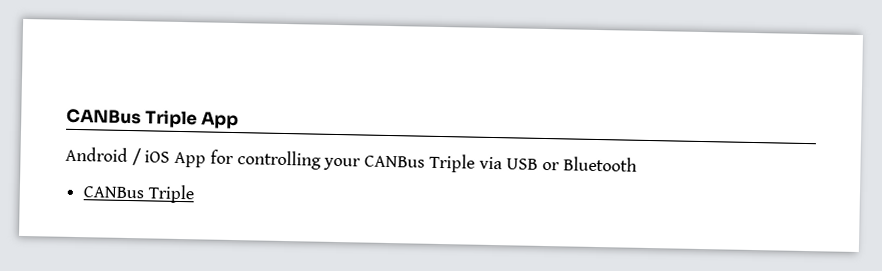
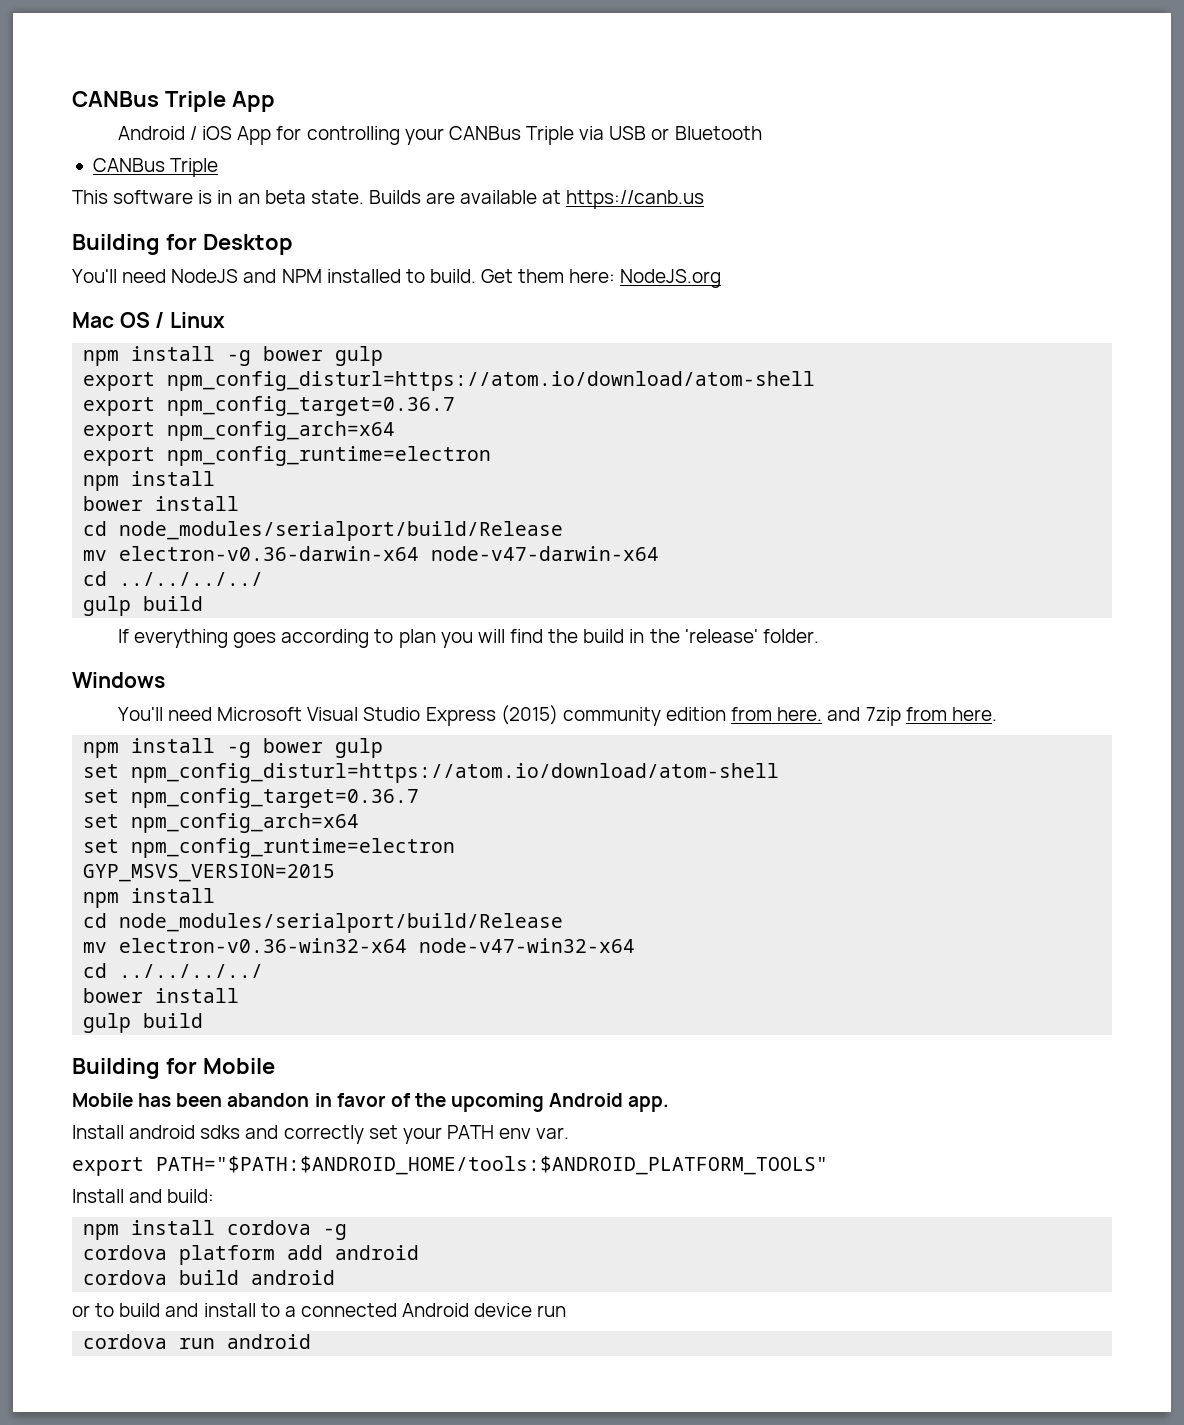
(194, 194) none -> [72,190,705,209] [72,234,293,255] [72,269,722,288] [72,312,226,328] [83,346,384,366] [83,371,816,391] [83,396,456,416] [83,421,396,441] [83,446,492,466] [83,471,216,491] [83,496,240,511] [83,521,564,541] [83,546,660,561] [83,571,264,586] [83,596,204,616] [117,629,819,648] [72,672,165,688] [117,705,997,726] [83,738,384,758] [83,763,780,783] [83,788,420,808] [83,813,360,833] [83,838,456,858] [83,864,336,882] [83,888,216,908] [83,913,564,933] [83,938,636,953] [83,963,264,978] [83,988,240,1003] [83,1013,204,1033] [72,1058,275,1079] [72,1093,670,1112] [72,1125,570,1144] [72,1156,828,1176] [72,1189,215,1203] [83,1220,348,1240] [83,1245,420,1265] [83,1270,336,1285] [72,1303,567,1317] [83,1334,312,1349] // This software is in an beta state. Builds are available at https://canb.us // Building for Desktop // You'll need NodeJS and NPM installed to build. Get them here: NodeJS.org // Mac OS / Linux // npm install -g bower gulp // export npm_config_disturl=https://atom.io/download/atom-shell // export npm_config_target=0.36.7 // export npm_config_arch=x64 // export npm_config_runtime=electron // npm install // bower install // cd node_modules/serialport/build/Release // mv electron-v0.36-darwin-x64 node-v47-darwin-x64 // cd ../../../../ // gulp build // If everything goes according to plan you will find the build in the 'release' folder. // Windows // You'll need Microsoft Visual Studio Express (2015) community edition from here. and 7zip from here. // npm install -g bower gulp // set npm_config_disturl=https://atom.io/download/atom-shell // set npm_config_target=0.36.7 // set npm_config_arch=x64 // set npm_config_runtime=electron // GYP_MSVS_VERSION=2015 // npm install // cd node_modules/serialport/build/Release // mv electron-v0.36-win32-x64 node-v47-win32-x64 // cd ../../../../ // bower install // gulp build // Building for Mobile // Mobile has been abandon in favor of the upcoming Android app. // Install android sdks and correctly set your PATH env var. // export PATH="$PATH:$ANDROID_HOME/tools:$ANDROID_PLATFORM_TOOLS" // Install and build: // npm install cordova -g // cordova platform add android // cordova build android // or to build and install to a connected Android device run // cordova run android

